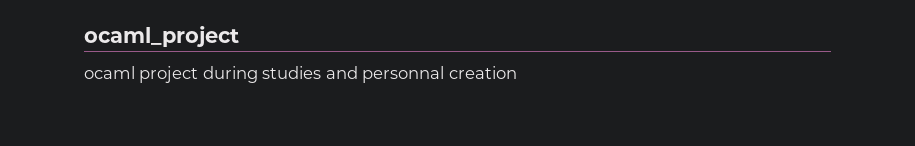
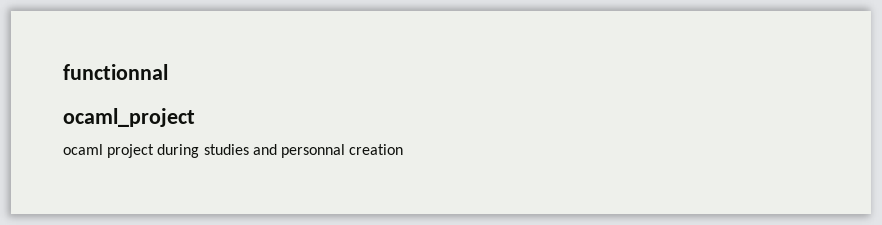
(84, 36) none -> [63,64,168,80] functionnal //

